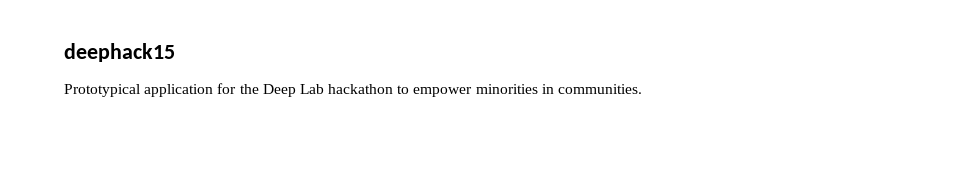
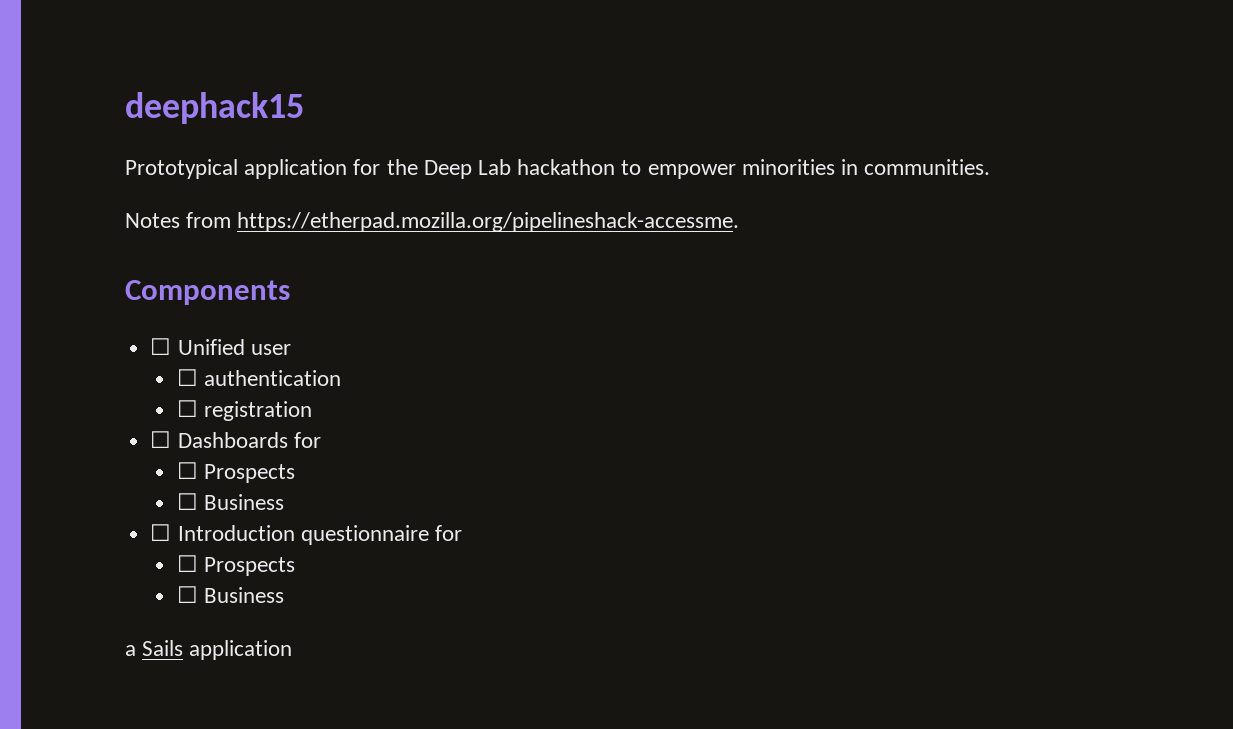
(643, 89) none -> [125,212,740,232] [125,280,290,305] [150,338,291,355] [176,369,342,386] [176,400,313,421] [150,431,321,448] [176,462,296,483] [176,493,285,510] [150,524,462,545] [176,555,296,576] [176,586,285,603] [125,640,293,660] // Notes from https://etherpad.mozilla.org/pipelineshack-accessme. // Components // ☐ Unified user // ☐ authentication // ☐ registration // ☐ Dashboards for // ☐ Prospects // ☐ Business // ☐ Introduction questionnaire for // ☐ Prospects // ☐ Business // a Sails application

